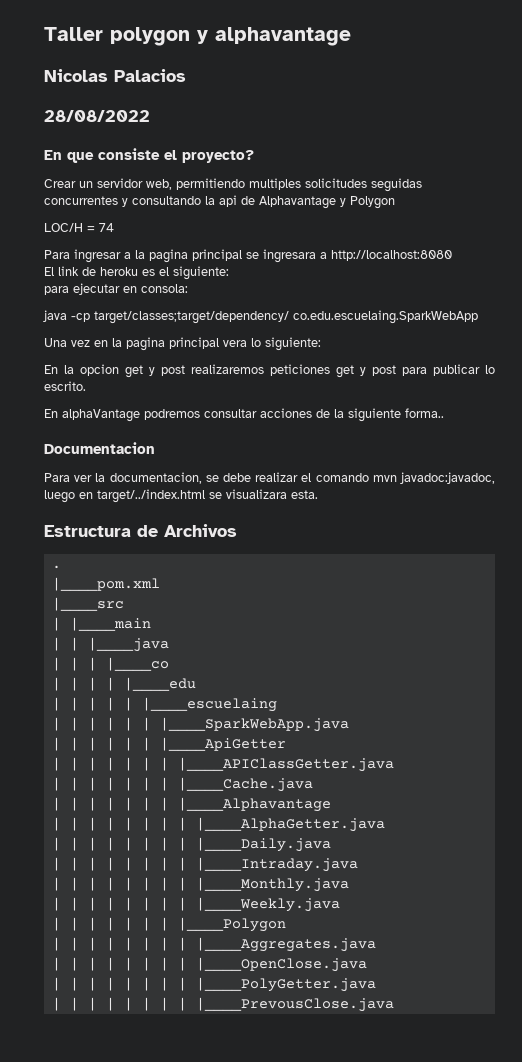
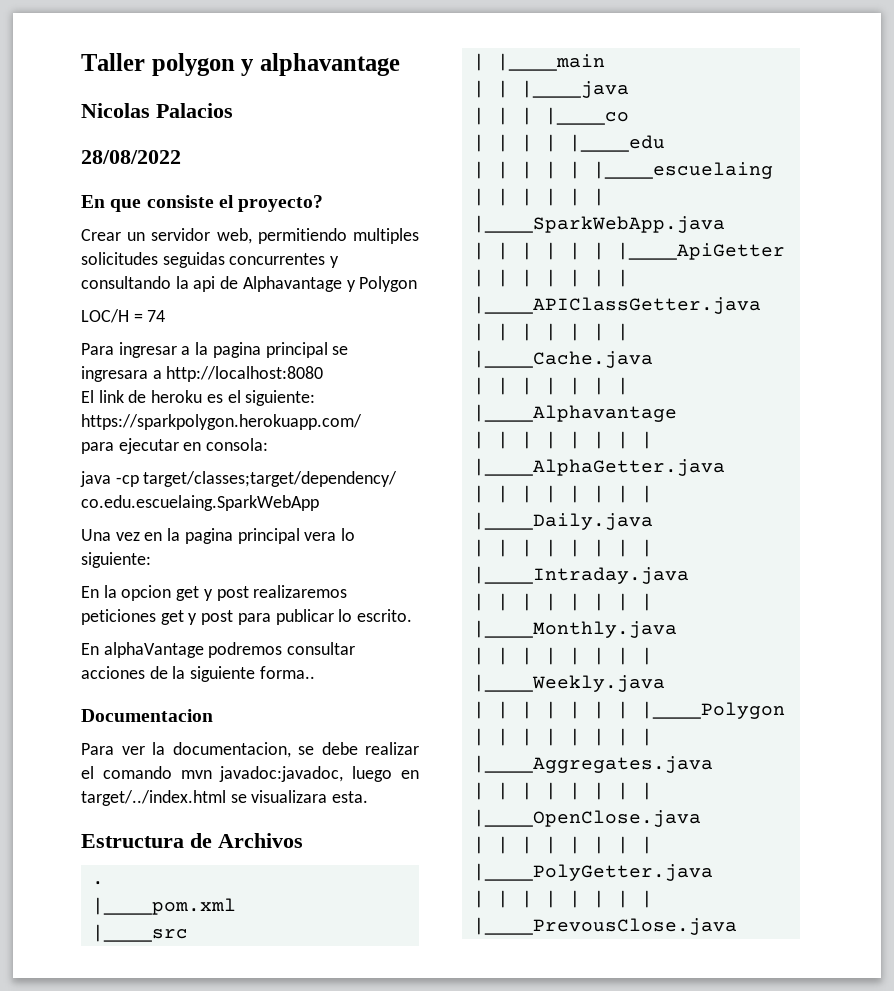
(229, 273) none -> [81,414,362,430] https://sparkpolygon.herokuapp.com/

